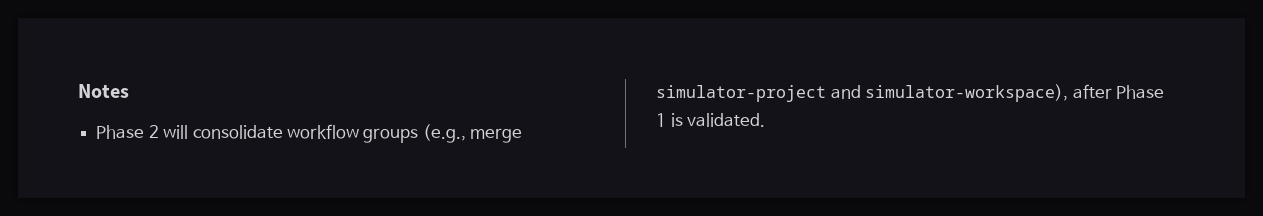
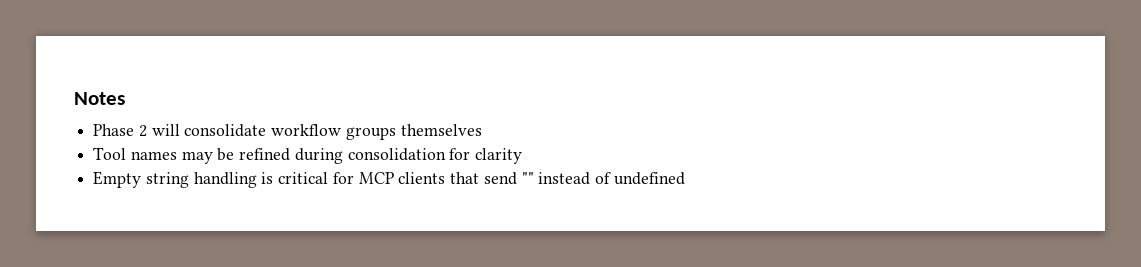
[422,124,523,143] [656,84,1164,102] [656,113,766,127] (e.g., merge simulator-project and simulator-workspace), after Phase 1 is validated. -> [400,124,482,136] [93,147,523,164] [93,171,685,188] themselves // Tool names may be refined during consolidation for clarity // Empty string handling is critical for MCP clients that send "" instead of undefined

